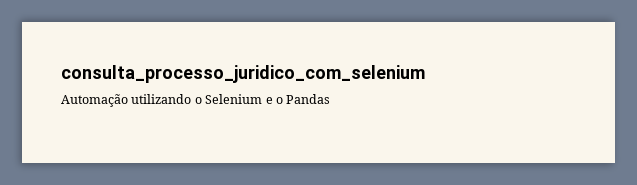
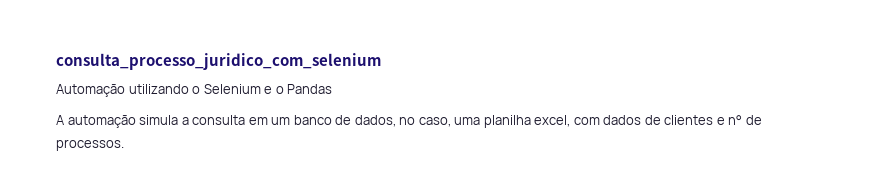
(331, 99) none -> [56,115,762,128] [56,139,124,151] // A automação simula a consulta em um banco de dados, no caso, uma planilha excel, com dados de clientes e n° de processos.

